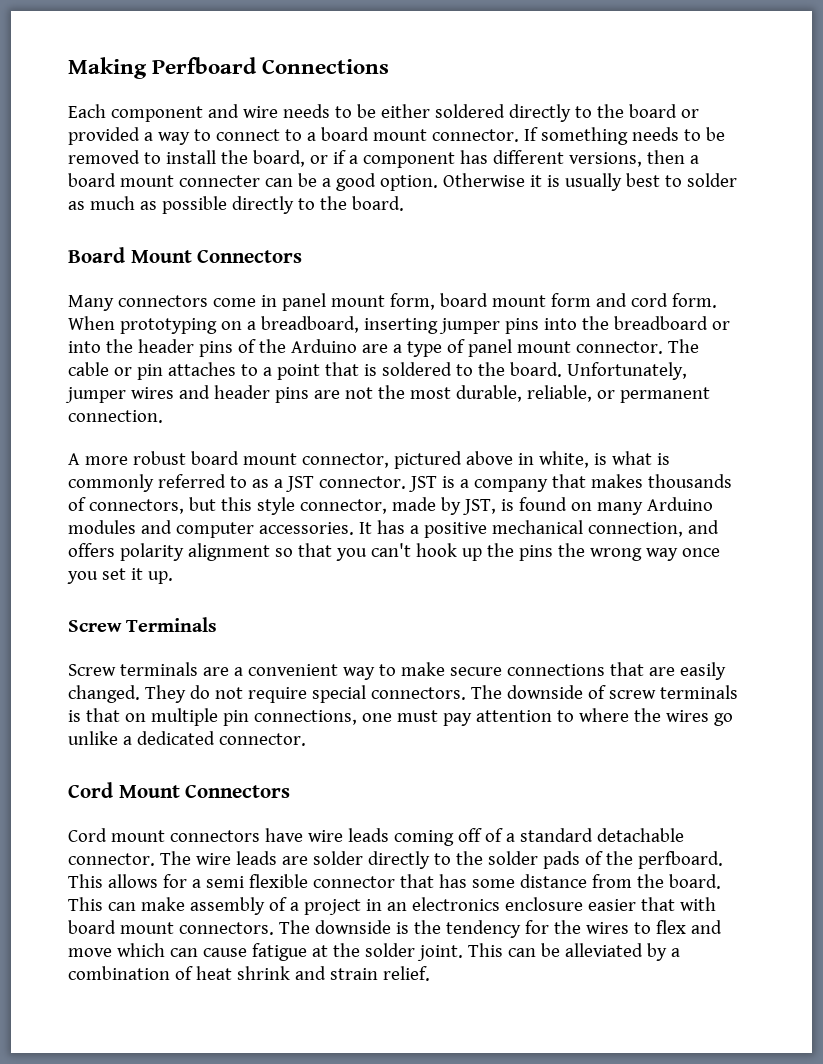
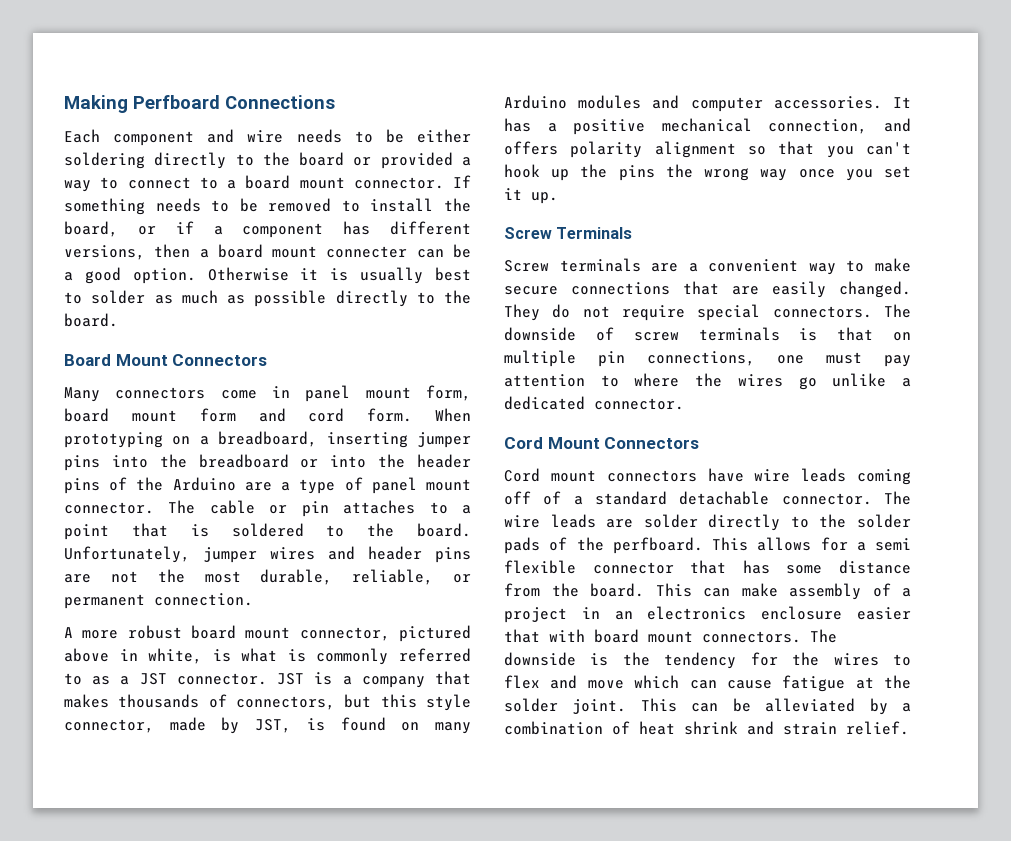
[434,104,505,118] soldered -> [64,152,145,169] soldering

